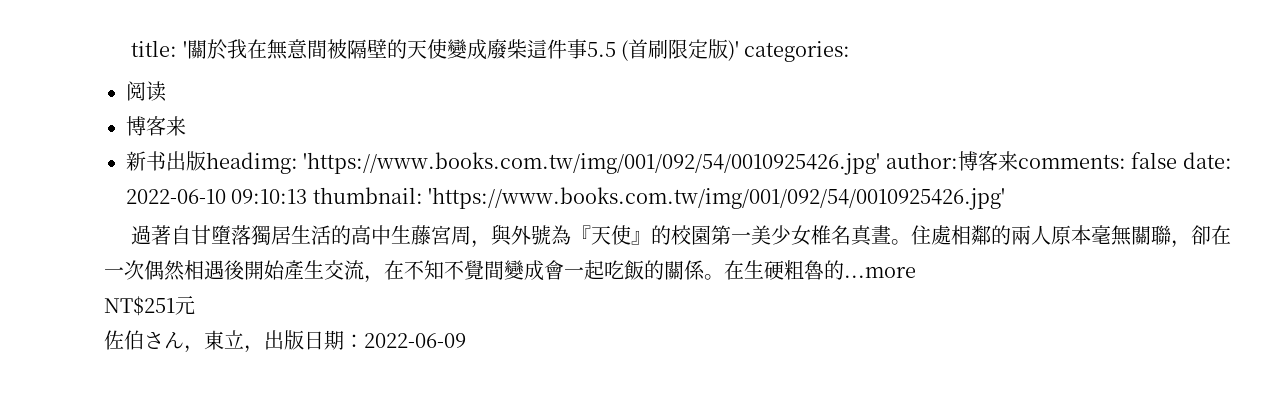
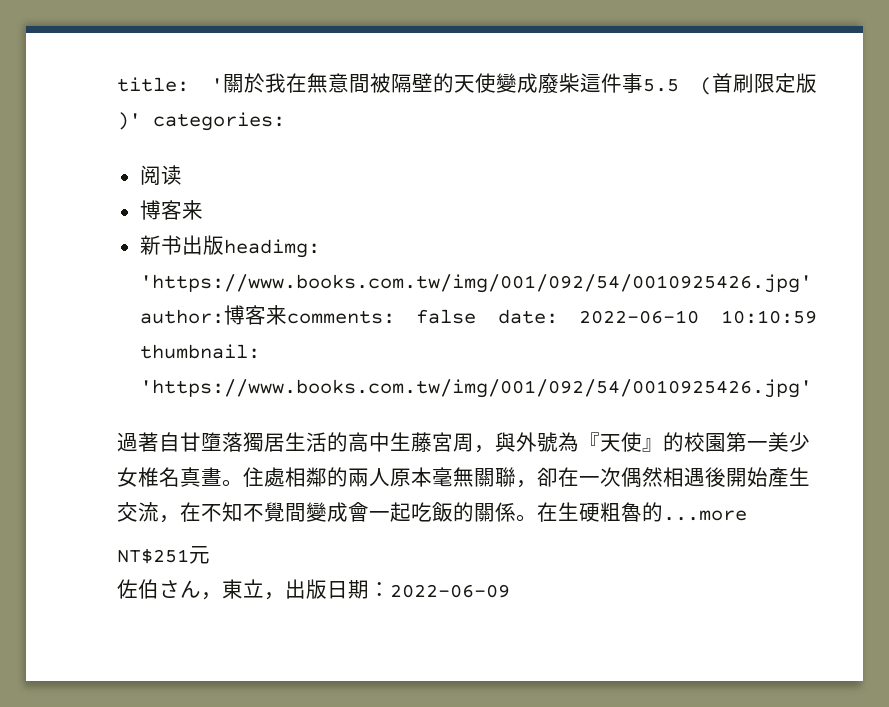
[231,189,308,204] 09:10:13 -> [721,310,817,324] 10:10:59

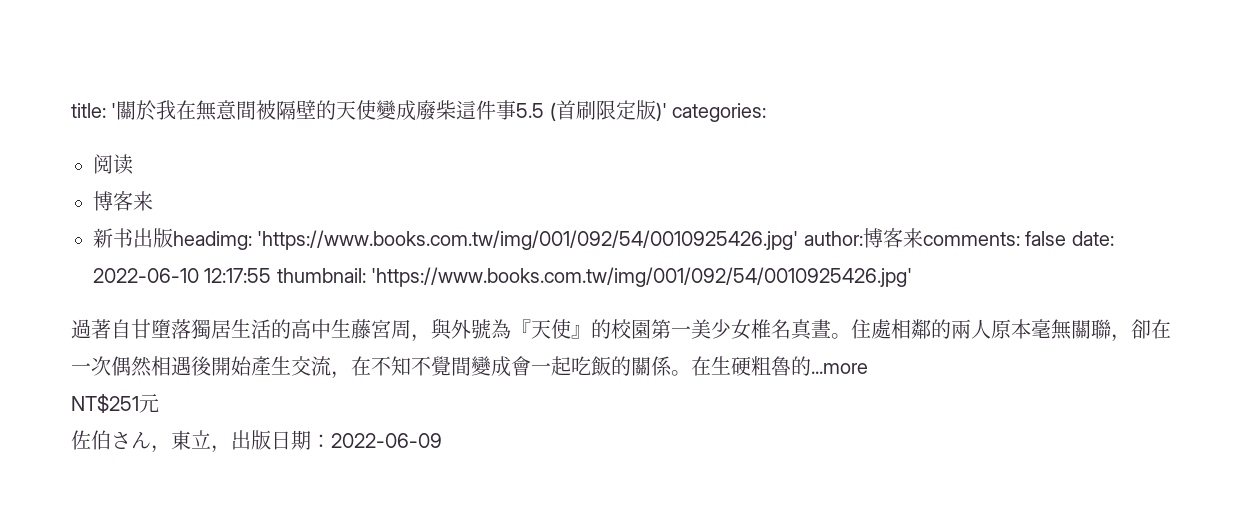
[721,310,817,324] 10:10:59 -> [204,268,272,283] 12:17:55

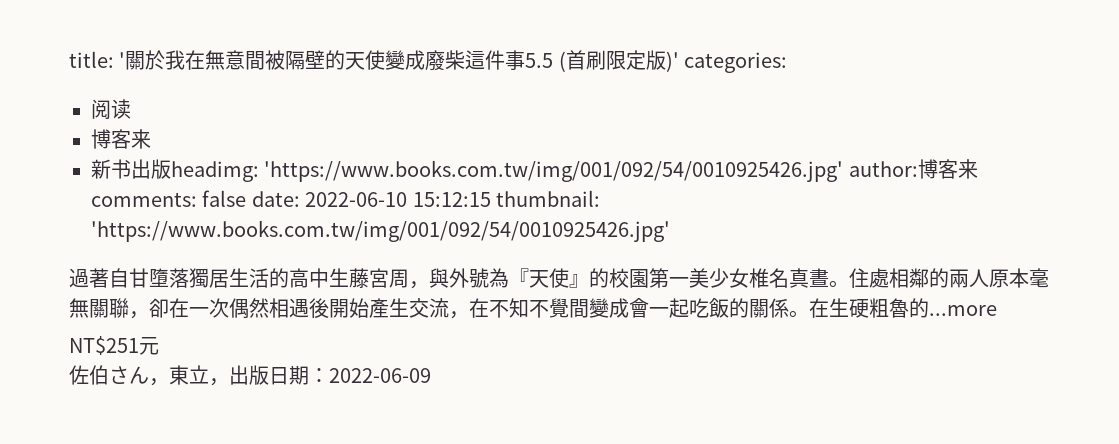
[204,268,272,283] 12:17:55 -> [412,192,491,207] 15:12:15

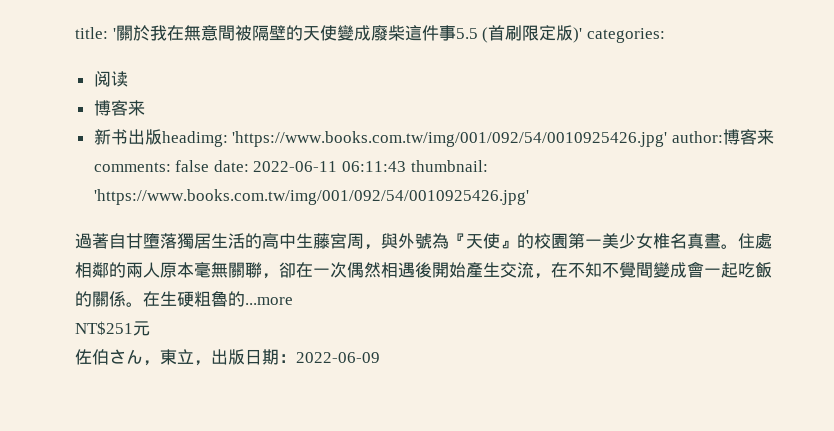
[305,192,491,207] 2022-06-10 15:12:15 -> [253,161,407,172] 2022-06-11 06:11:43

